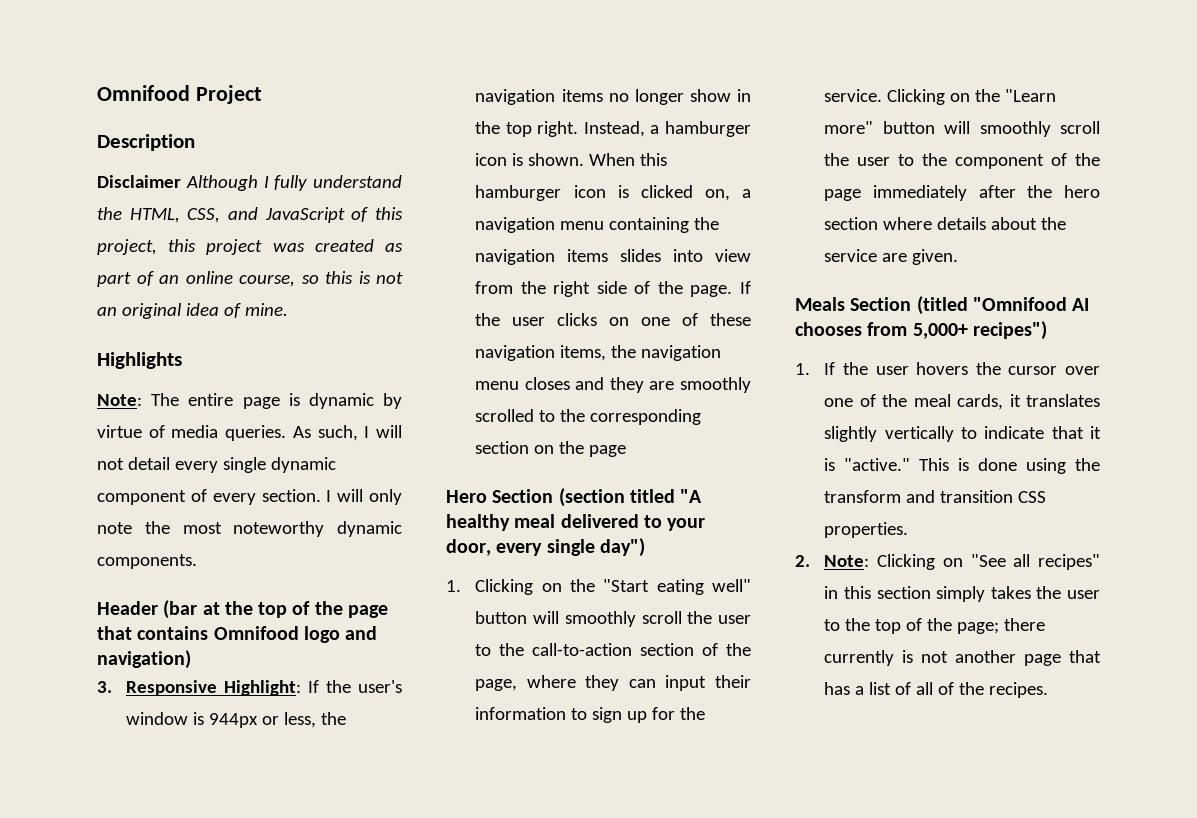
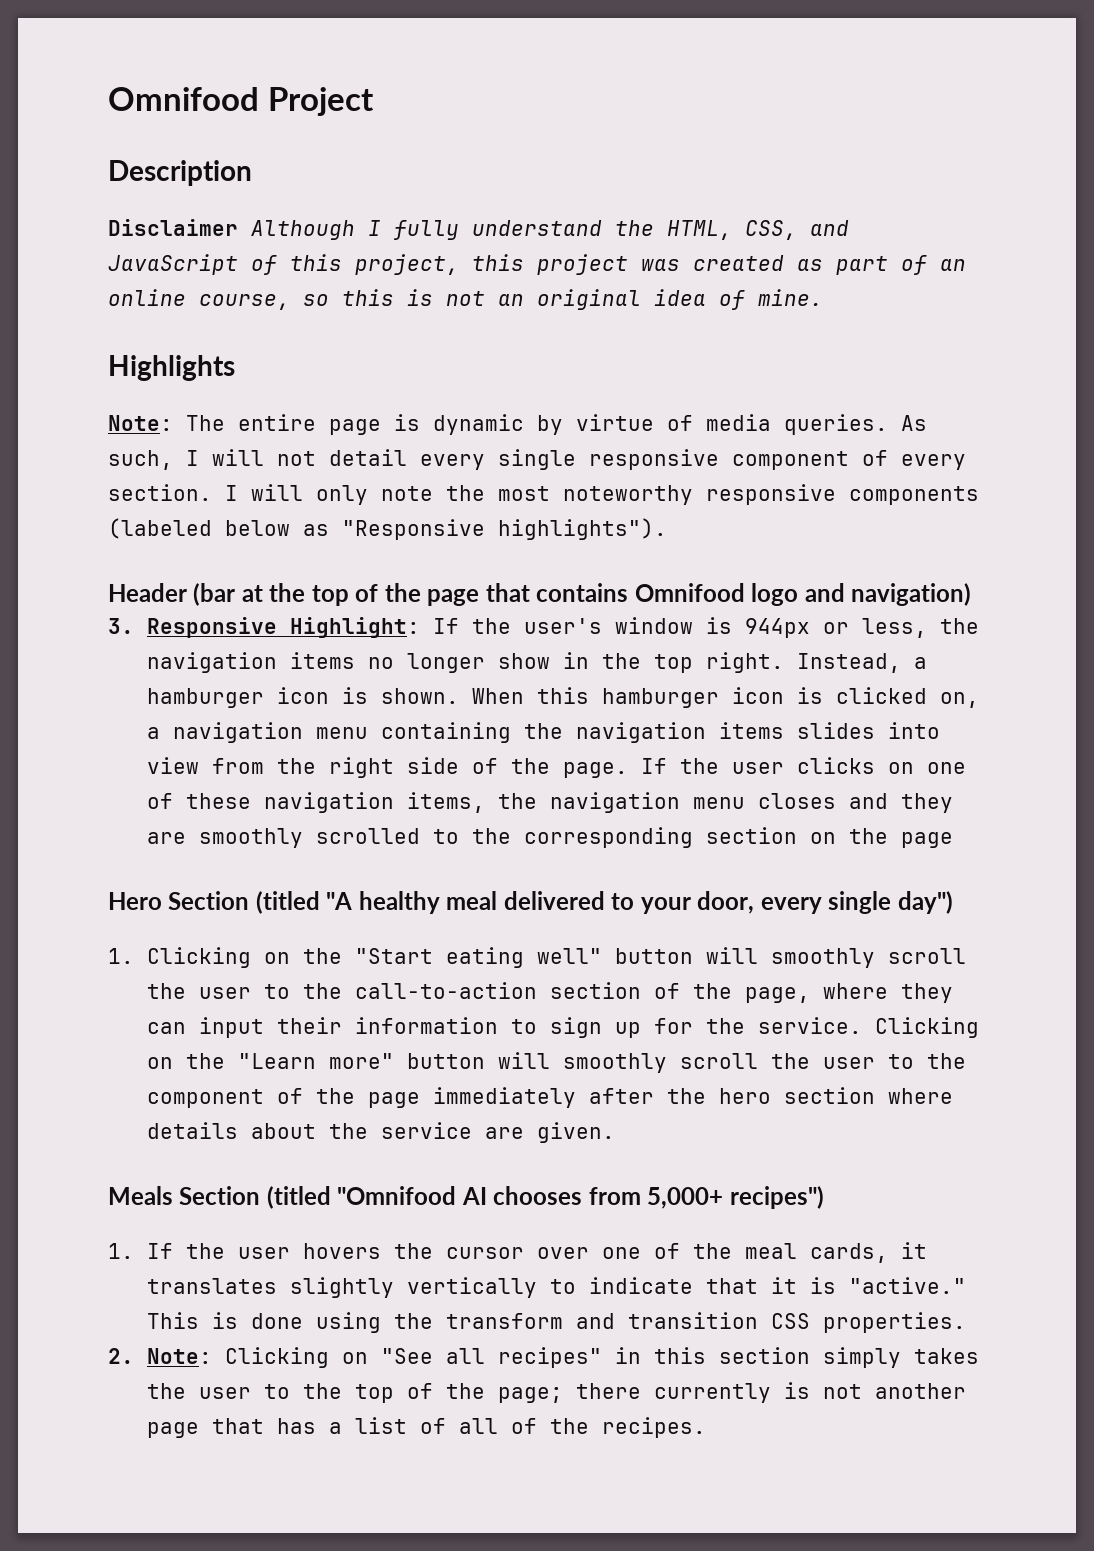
[270,457,336,473] dynamic -> [589,449,719,470] responsive
[337,521,402,537] [97,554,197,569] dynamic components. -> [706,484,979,505] [108,518,667,540] responsive components (labeled below as "Responsive highlights").
[558,488,675,507] (section titled -> [255,891,320,914] (titled

